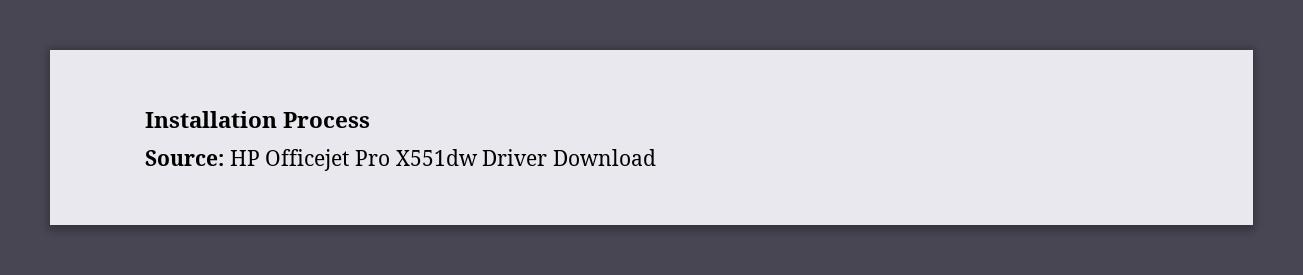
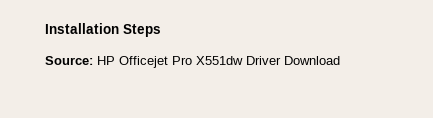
[283,112,371,128] Process -> [123,24,161,37] Steps

